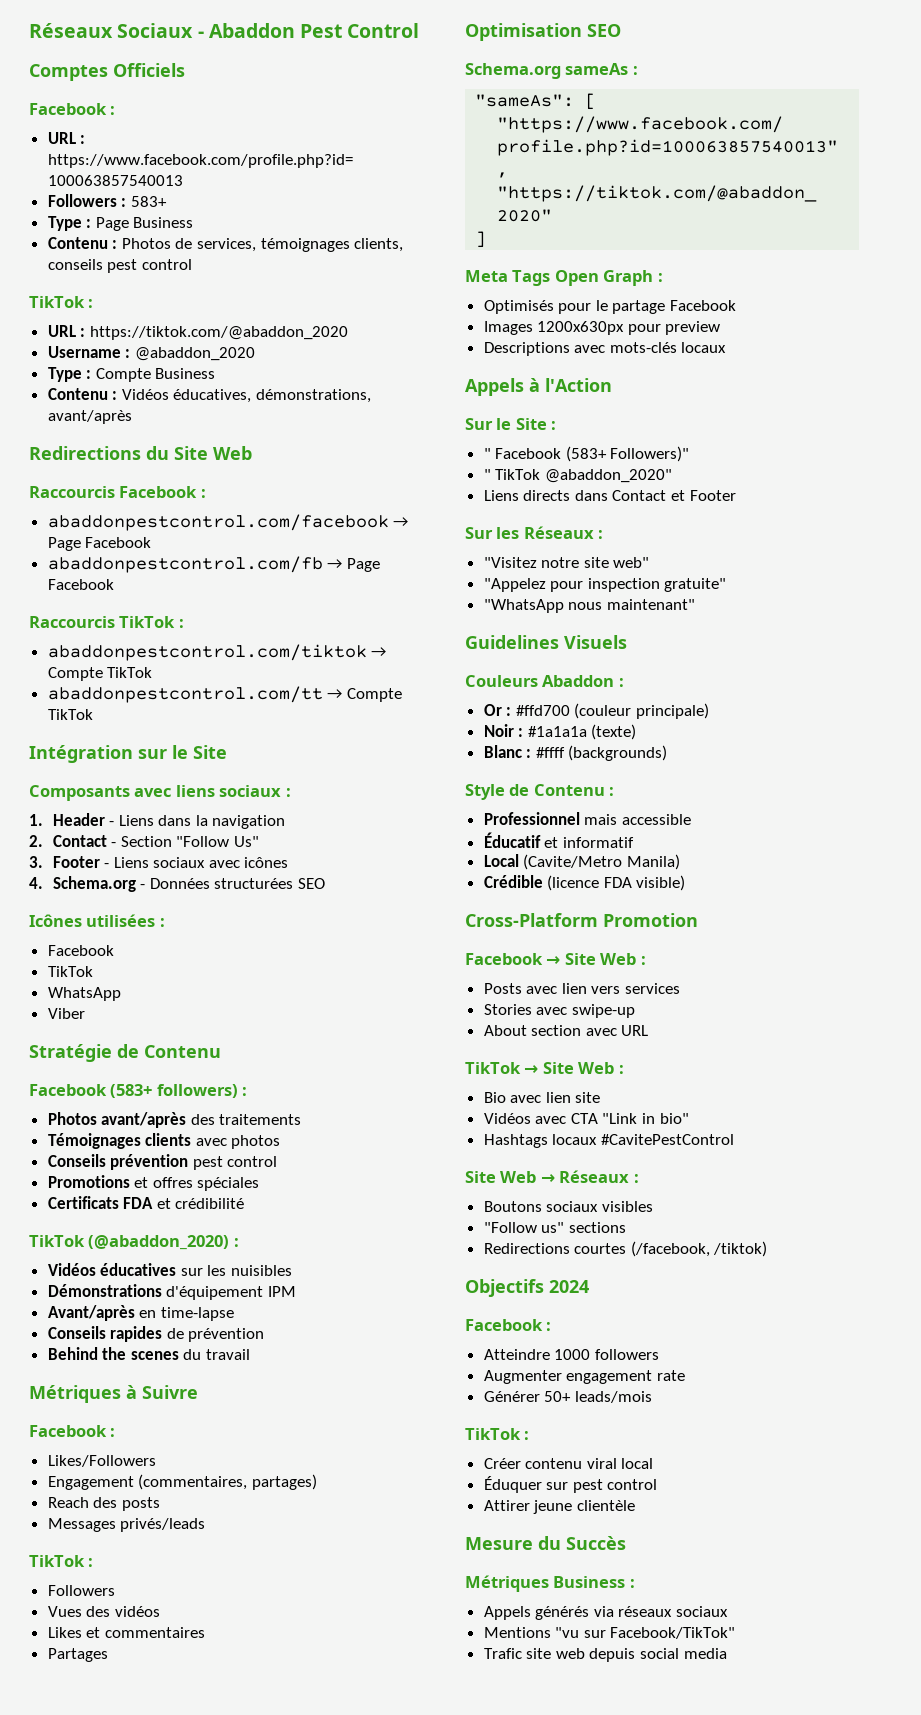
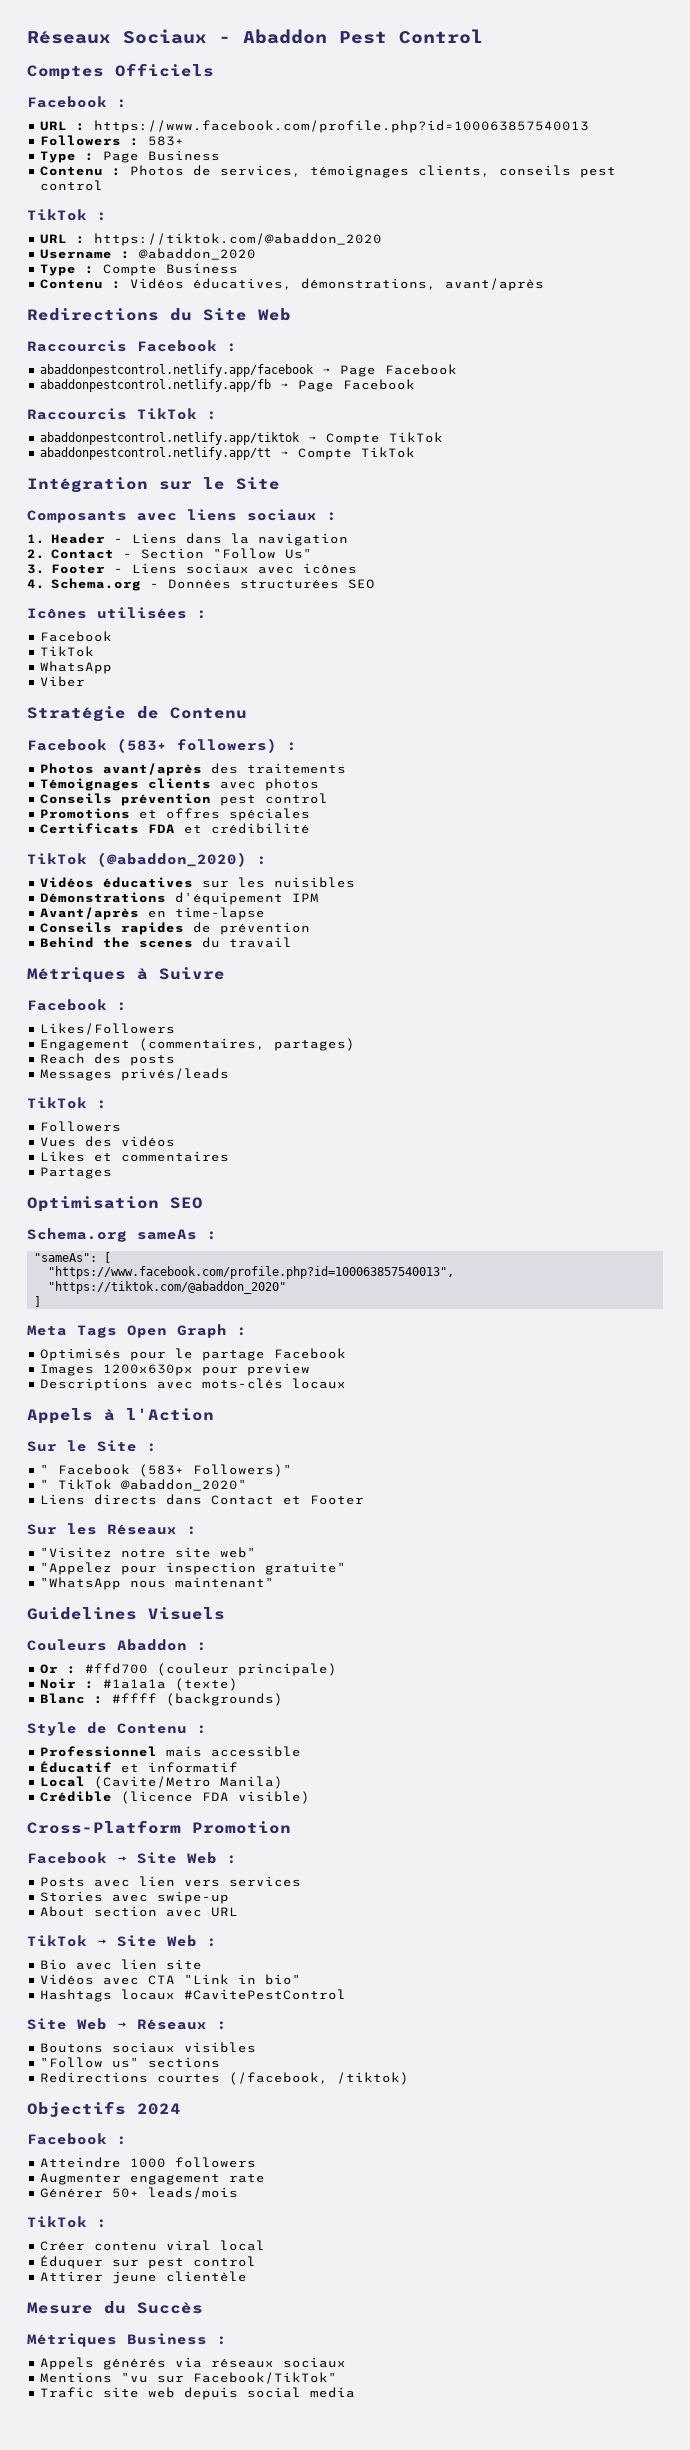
[47,514,409,531] [47,537,152,551] [47,556,323,573] abaddonpestcontrol.com/facebook → Page Facebook // abaddonpestcontrol.com/fb -> [40,364,458,377] [40,379,272,392] abaddonpestcontrol.netlify.app/facebook → Page Facebook // abaddonpestcontrol.netlify.app/fb
[47,644,387,661] [47,667,153,681] [47,686,323,703] abaddonpestcontrol.com/tiktok → Compte TikTok // abaddonpestcontrol.com/tt -> [40,432,444,445] [40,447,272,460] abaddonpestcontrol.netlify.app/tiktok → Compte TikTok // abaddonpestcontrol.netlify.app/tt

